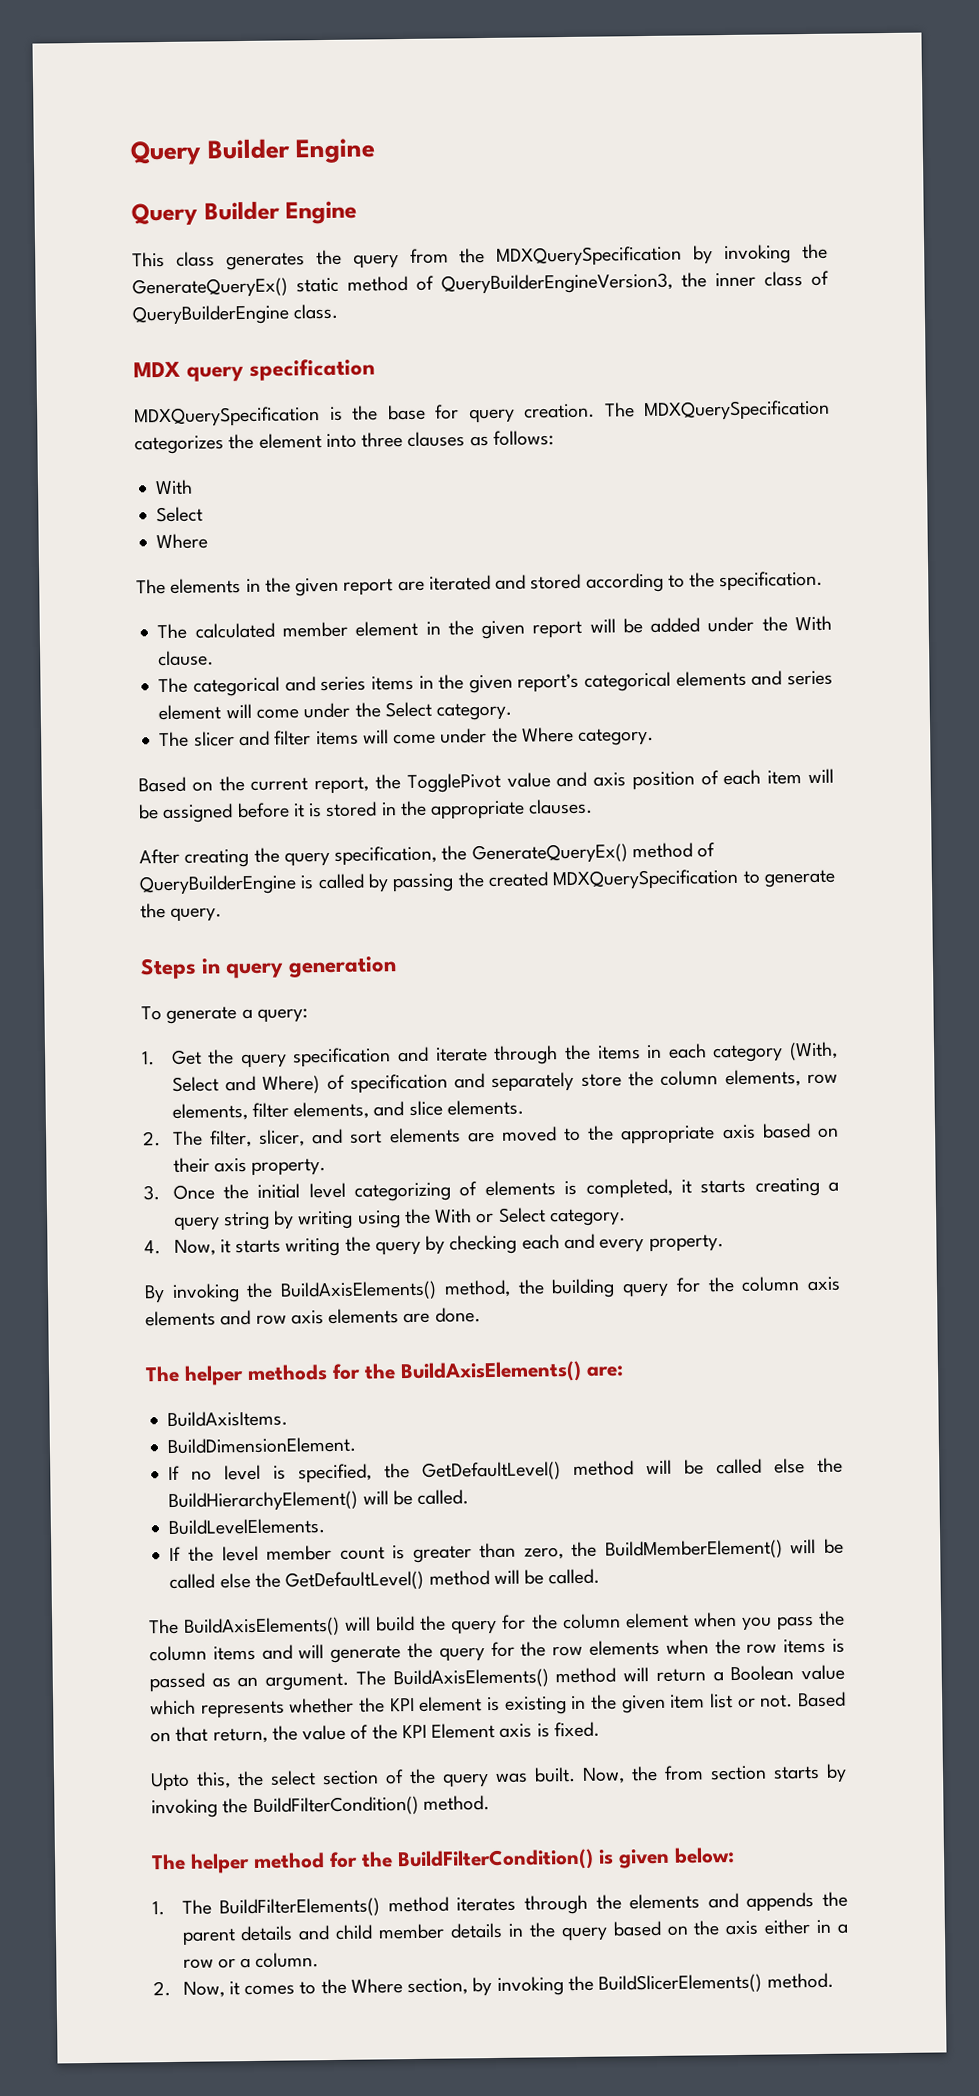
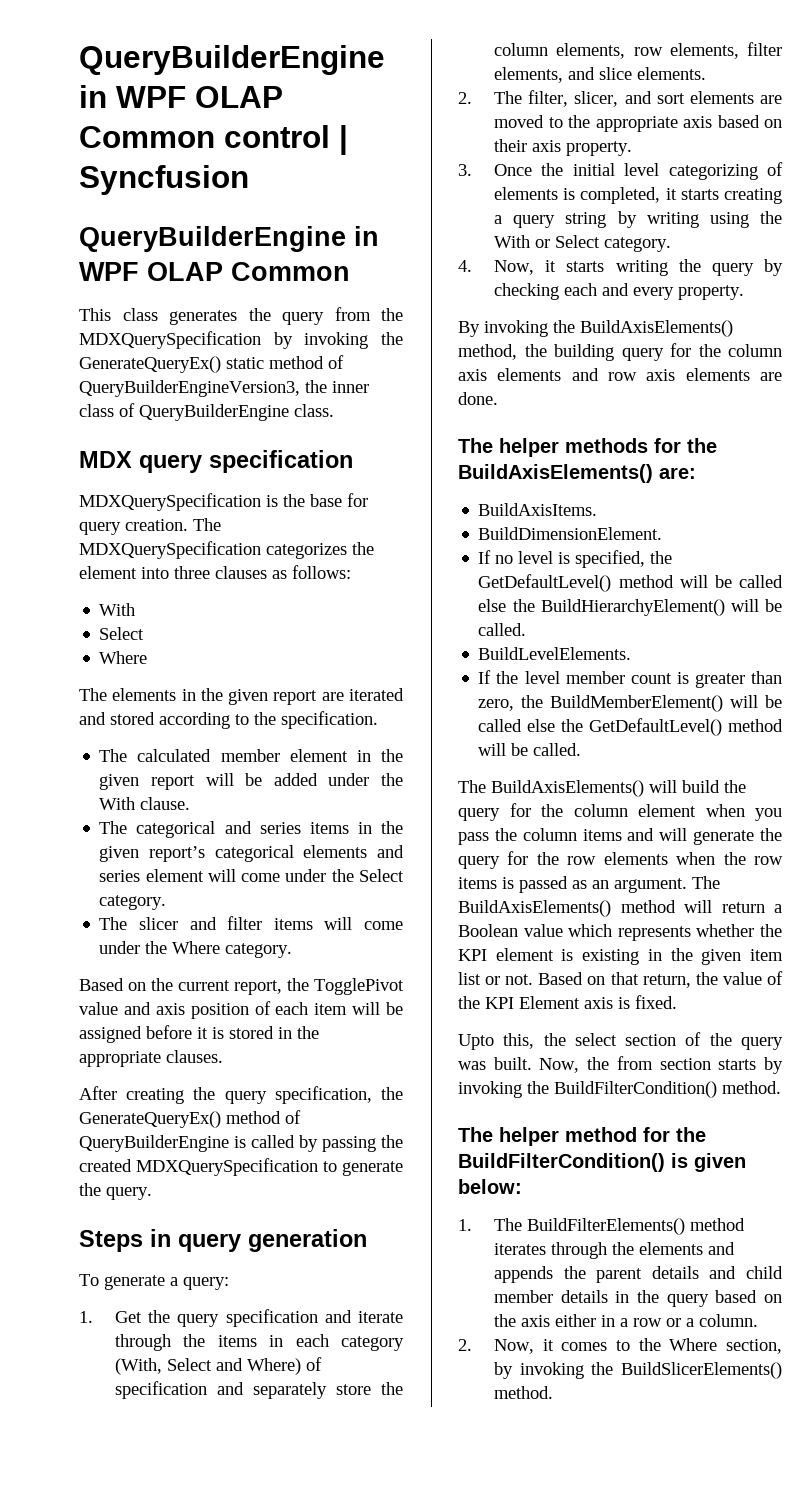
[130,138,377,166] [131,200,358,227] Query Builder Engine // Query Builder Engine -> [79,45,385,75] [79,85,283,108] [79,125,348,155] [79,165,249,195] [79,226,379,252] [79,262,350,281] QueryBuilderEngine in WPF OLAP Common control | Syncfusion // QueryBuilderEngine in WPF OLAP Common

